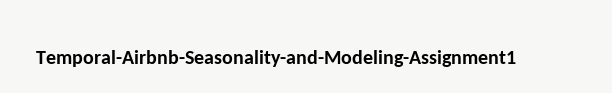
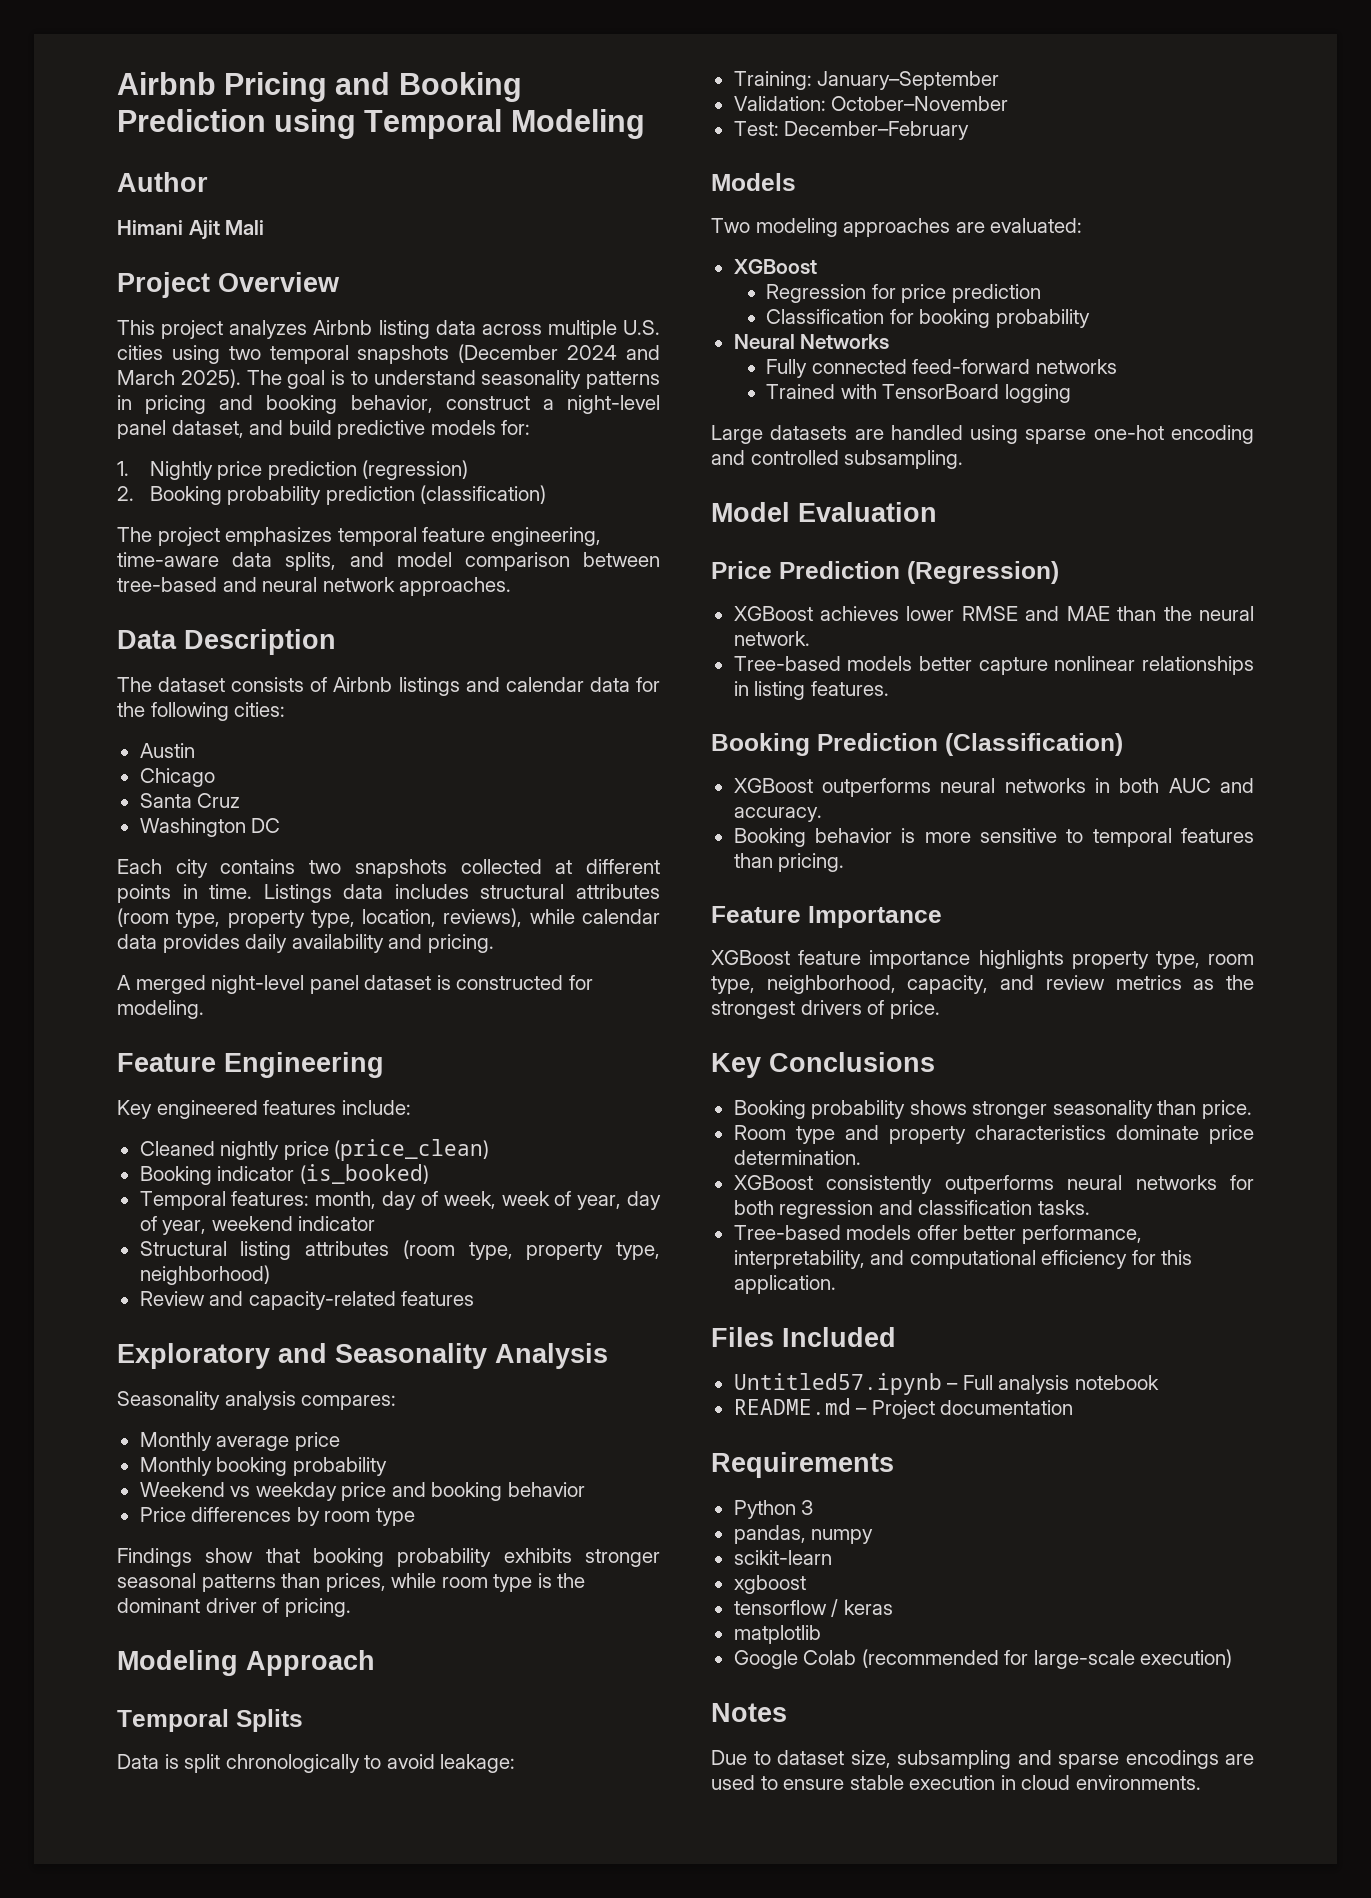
[36,50,516,67] Temporal-Airbnb-Seasonality-and-Modeling-Assignment1 -> [117,72,522,102] [117,109,645,139] [117,172,208,192] [117,220,265,240] [117,272,340,298] [117,320,660,339] [117,344,660,364] [117,369,660,389] [117,395,660,414] [117,420,531,439] [117,460,469,480] [117,485,547,505] [117,527,601,546] [117,552,661,571] [117,577,512,596] [117,629,336,655] [117,677,661,696] [117,702,286,721] [139,743,195,758] [139,768,215,787] [139,793,241,808] [139,818,281,837] [117,859,660,878] [117,884,660,903] [117,908,660,928] [117,934,494,953] [117,975,593,994] [117,1000,204,1019] [117,1052,384,1078] [117,1100,411,1119] [139,1139,490,1161] [139,1164,429,1185] [139,1191,661,1210] [139,1216,376,1235] [139,1240,660,1260] [139,1265,270,1285] [139,1291,475,1310] [117,1343,608,1369] [117,1391,397,1410] [139,1432,340,1451] [139,1457,387,1476] [139,1482,585,1501] [139,1507,415,1526] [117,1548,660,1567] [117,1573,586,1592] [117,1598,351,1617] [117,1650,375,1676] [117,1709,303,1732] [117,1754,516,1773] [733,71,1000,90] [733,96,1009,111] [733,121,970,140] [711,173,796,191] [711,218,1083,237] [733,259,817,274] [766,284,1041,303] [766,309,1090,328] [733,334,890,349] [766,359,1117,378] [766,384,1071,403] [711,425,1254,444] [711,450,964,469] [711,502,937,522] [711,561,1059,584] [733,606,1255,621] [733,631,810,646] [733,656,1254,675] [733,681,889,700] [711,733,1123,756] [733,778,1254,797] [733,807,822,822] [733,828,1254,847] [733,853,845,872] [711,906,942,928] [711,950,1254,969] [711,975,1254,994] [711,1000,940,1019] [711,1052,935,1078] [733,1100,1252,1119] [733,1125,1254,1144] [733,1150,861,1165] [733,1175,1254,1194] [733,1200,1090,1219] [733,1225,1142,1244] [733,1250,1193,1269] [733,1275,836,1294] [711,1327,896,1347] [733,1373,1159,1395] [733,1398,1074,1419] [711,1452,894,1478] [733,1500,814,1519] [733,1525,874,1544] [733,1550,832,1565] [733,1575,806,1594] [733,1599,893,1617] [733,1625,821,1644] [733,1649,1233,1669] [711,1703,787,1722] [711,1750,1254,1769] [711,1775,1201,1790] Airbnb Pricing and Booking Prediction using Temporal Modeling // Author // Himani Ajit Mali // Project Overview // This project analyzes Airbnb listing data across multiple U.S. cities using two temporal snapshots (December 2024 and March 2025). The goal is to understand seasonality patterns in pricing and booking behavior, construct a night-level panel dataset, and build predictive models for: // 1. Nightly price prediction (regression) // 2. Booking probability prediction (classification) // The project emphasizes temporal feature engineering, time-aware data splits, and model comparison between tree-based and neural network approaches. // Data Description // The dataset consists of Airbnb listings and calendar data for the following cities: // Austin // Chicago // Santa Cruz // Washington DC // Each city contains two snapshots collected at different points in time. Listings data includes structural attributes (room type, property type, location, reviews), while calendar data provides daily availability and pricing. // A merged night-level panel dataset is constructed for modeling. // Feature Engineering // Key engineered features include: // Cleaned nightly price (price_clean) // Booking indicator (is_booked) // Temporal features: month, day of week, week of year, day of year, weekend indicator // Structural listing attributes (room type, property type, neighborhood) // Review and capacity-related features // Exploratory and Seasonality Analysis // Seasonality analysis compares: // Monthly average price // Monthly booking probability // Weekend vs weekday price and booking behavior // Price differences by room type // Findings show that booking probability exhibits stronger seasonal patterns than prices, while room type is the dominant driver of pricing. // Modeling Approach // Temporal Splits // Data is split chronologically to avoid leakage: // Training: January–September // Validation: October–November // Test: December–February // Models // Two modeling approaches are evaluated: // XGBoost // Regression for price prediction // Classification for booking probability // Neural Networks // Fully connected feed-forward networks // Trained with TensorBoard logging // Large datasets are handled using sparse one-hot encoding and controlled subsampling. // Model Evaluation // Price Prediction (Regression) // XGBoost achieves lower RMSE and MAE than the neural network. // Tree-based models better capture nonlinear relationships in listing features. // Booking Prediction (Classification) // XGBoost outperforms neural networks in both AUC and accuracy. // Booking behavior is more sensitive to temporal features than pricing. // Feature Importance // XGBoost feature importance highlights property type, room type, neighborhood, capacity, and review metrics as the strongest drivers of price. // Key Conclusions // Booking probability shows stronger seasonality than price. // Room type and property characteristics dominate price determination. // XGBoost consistently outperforms neural networks for both regression and classification tasks. // Tree-based models offer better performance, interpretability, and computational efficiency for this application. // Files Included // Untitled57.ipynb – Full analysis notebook // README.md – Project documentation // Requirements // Python 3 // pandas, numpy // scikit-learn // xgboost // tensorflow / keras // matplotlib // Google Colab (recommended for large-scale execution) // Notes // Due to dataset size, subsampling and sparse encodings are used to ensure stable execution in cloud environments.

